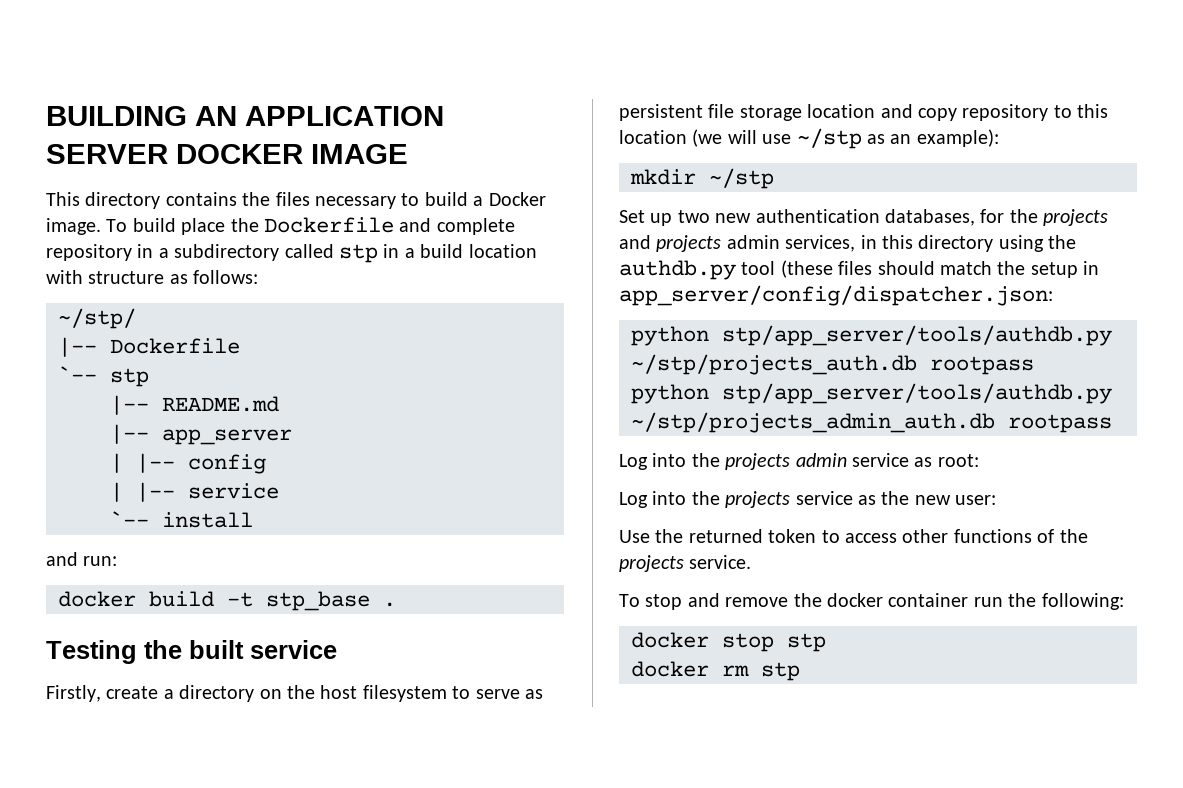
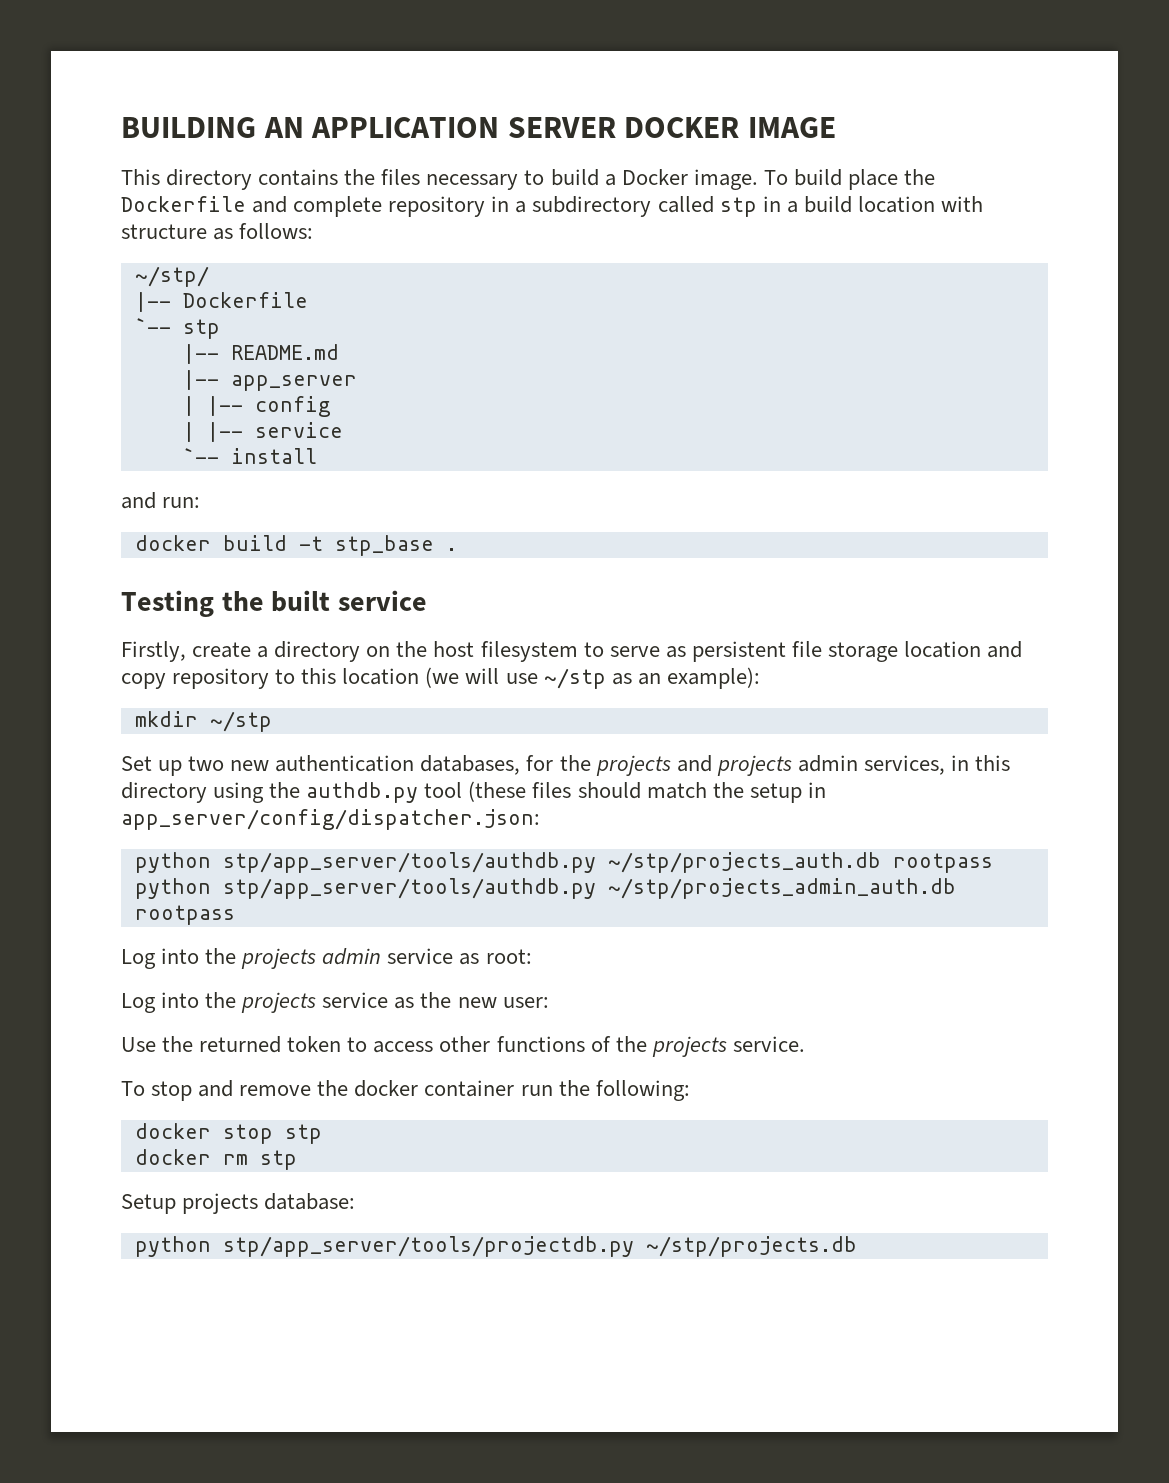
(800, 671) none -> [121,1193,356,1214] [134,1236,857,1257] // Setup projects database: // python stp/app_server/tools/projectdb.py ~/stp/projects.db

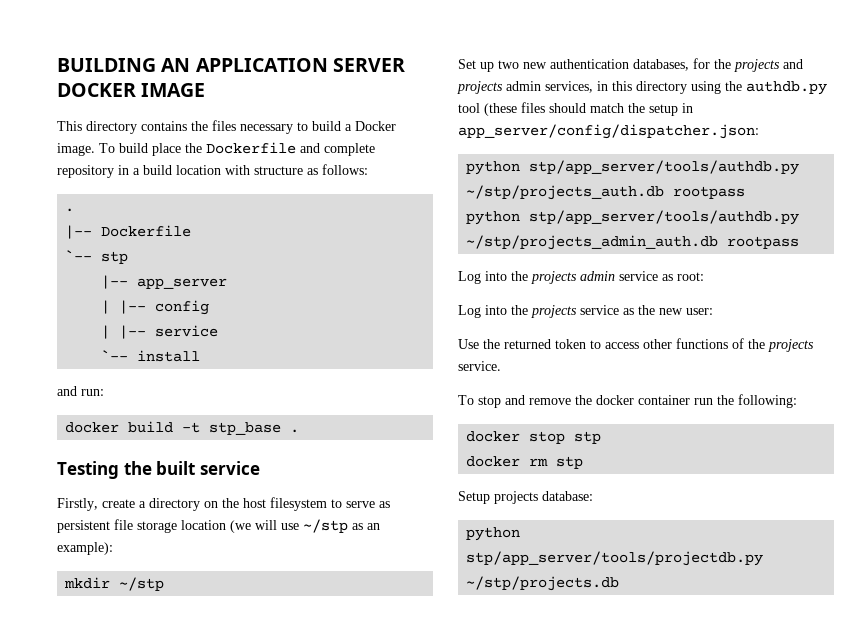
[532,196,798,217] subdirectory called stp in a -> (140, 171) none
[134,266,209,287] ~/stp/ -> [65,208,75,212] .
[182,344,339,364] // |-- README.md -> (129, 257) none
[987,641,1023,658] [121,668,420,689] and copy repository to this location -> (226, 525) none

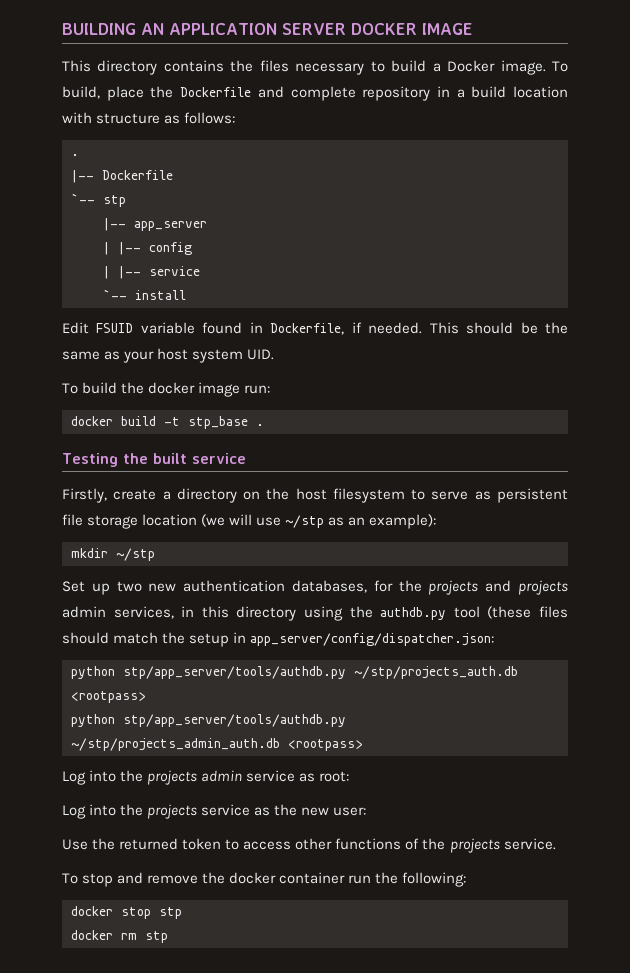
[119,143,148,153] build -> [62,86,100,99] build,
[57,386,77,396] and -> [62,322,568,335] [62,348,275,363] [62,382,241,397] Edit FSUID variable found in Dockerfile, if needed. This should be the same as your host system UID. // To build the docker image
[673,186,746,199] rootpass -> [71,691,146,703] <rootpass>
[727,236,800,249] rootpass -> [288,739,363,751] <rootpass>
[458,491,593,504] [466,527,521,541] [466,551,764,566] [466,576,620,591] // Setup projects database: // python stp/app_server/tools/projectdb.py ~/stp/projects.db -> (168, 937) none

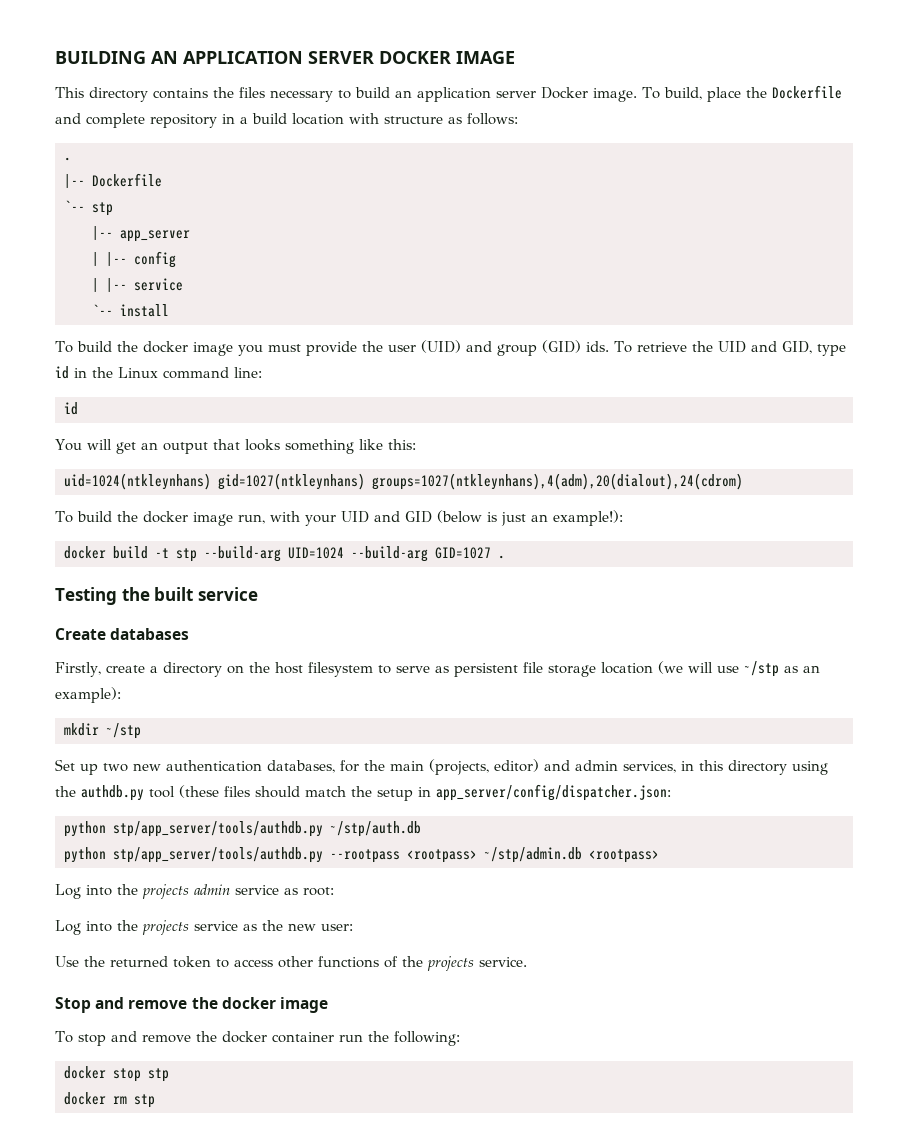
[432,63,441,72] a -> [395,87,536,102] an application server
[62,322,568,335] [62,348,275,363] [62,382,271,397] [71,416,248,429] Edit FSUID variable found in Dockerfile, if needed. This should be the same as your host system UID. // To build the docker image run: // docker build -t stp_base -> [55,340,846,356] [55,366,262,379] [64,402,78,415] [55,439,416,454] [64,473,743,490] [55,510,623,526] [64,546,491,562] To build the docker image you must provide the user (UID) and group (GID) ids. To retrieve the UID and GID, type id in the Linux command line: // id // You will get an output that looks something like this: // uid=1024(ntkleynhans) gid=1027(ntkleynhans) groups=1027(ntkleynhans),4(adm),20(dialout),24(cdrom) // To build the docker image run, with your UID and GID (below is just an example!): // docker build -t stp --build-arg UID=1024 --build-arg GID=1027
(246, 458) none -> [55,628,190,640] // Create databases
[428,580,568,595] projects and projects -> [390,759,570,775] main (projects, editor) and
[354,666,518,679] [71,691,146,703] [71,714,346,727] [71,738,280,751] ~/stp/projects_auth.db <rootpass> // python stp/app_server/tools/authdb.py ~/stp/projects_admin_auth.db -> [330,821,421,837] [64,847,582,863] ~/stp/auth.db // python stp/app_server/tools/authdb.py --rootpass <rootpass> ~/stp/admin.db
(556, 844) none -> [55,997,328,1013] // Stop and remove the docker image

